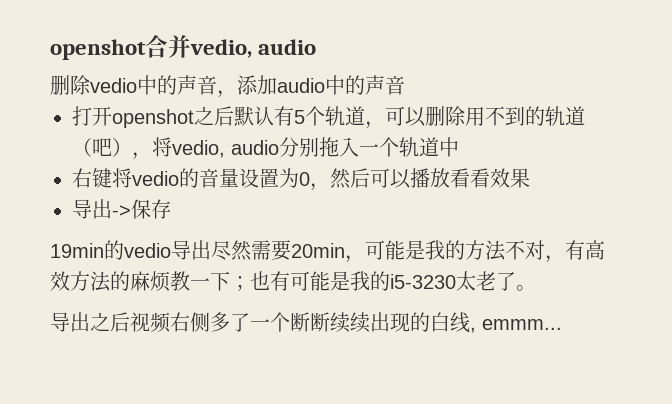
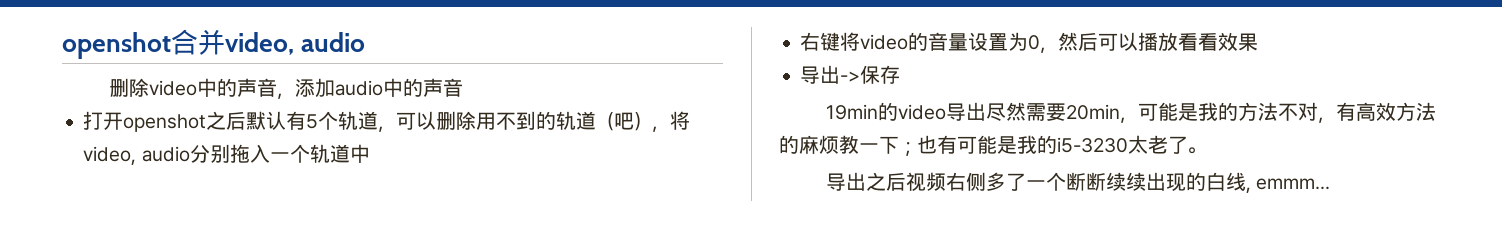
[190,39,252,58] vedio, -> [225,32,294,55] video,
[90,78,137,93] vedio -> [148,80,197,96] video
[172,140,225,158] vedio, -> [83,146,137,165] video,
[132,171,179,186] vedio -> [860,34,909,50] video
[124,243,171,258] vedio -> [897,104,946,120] video

